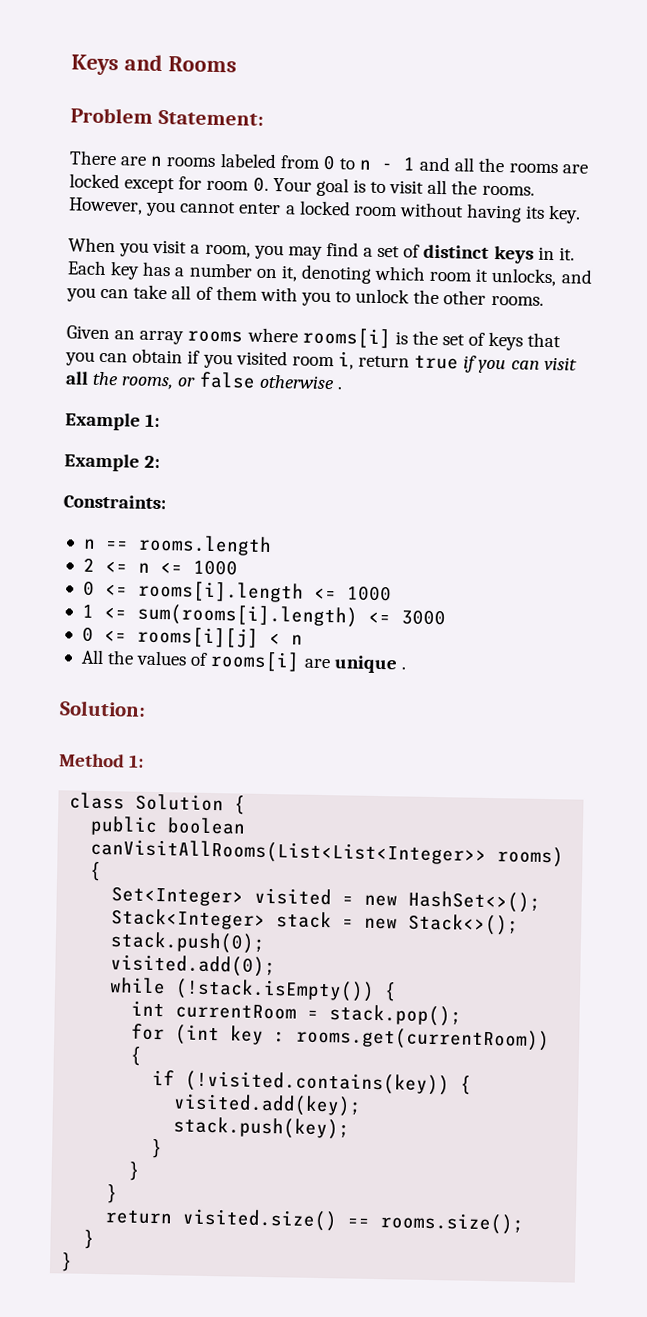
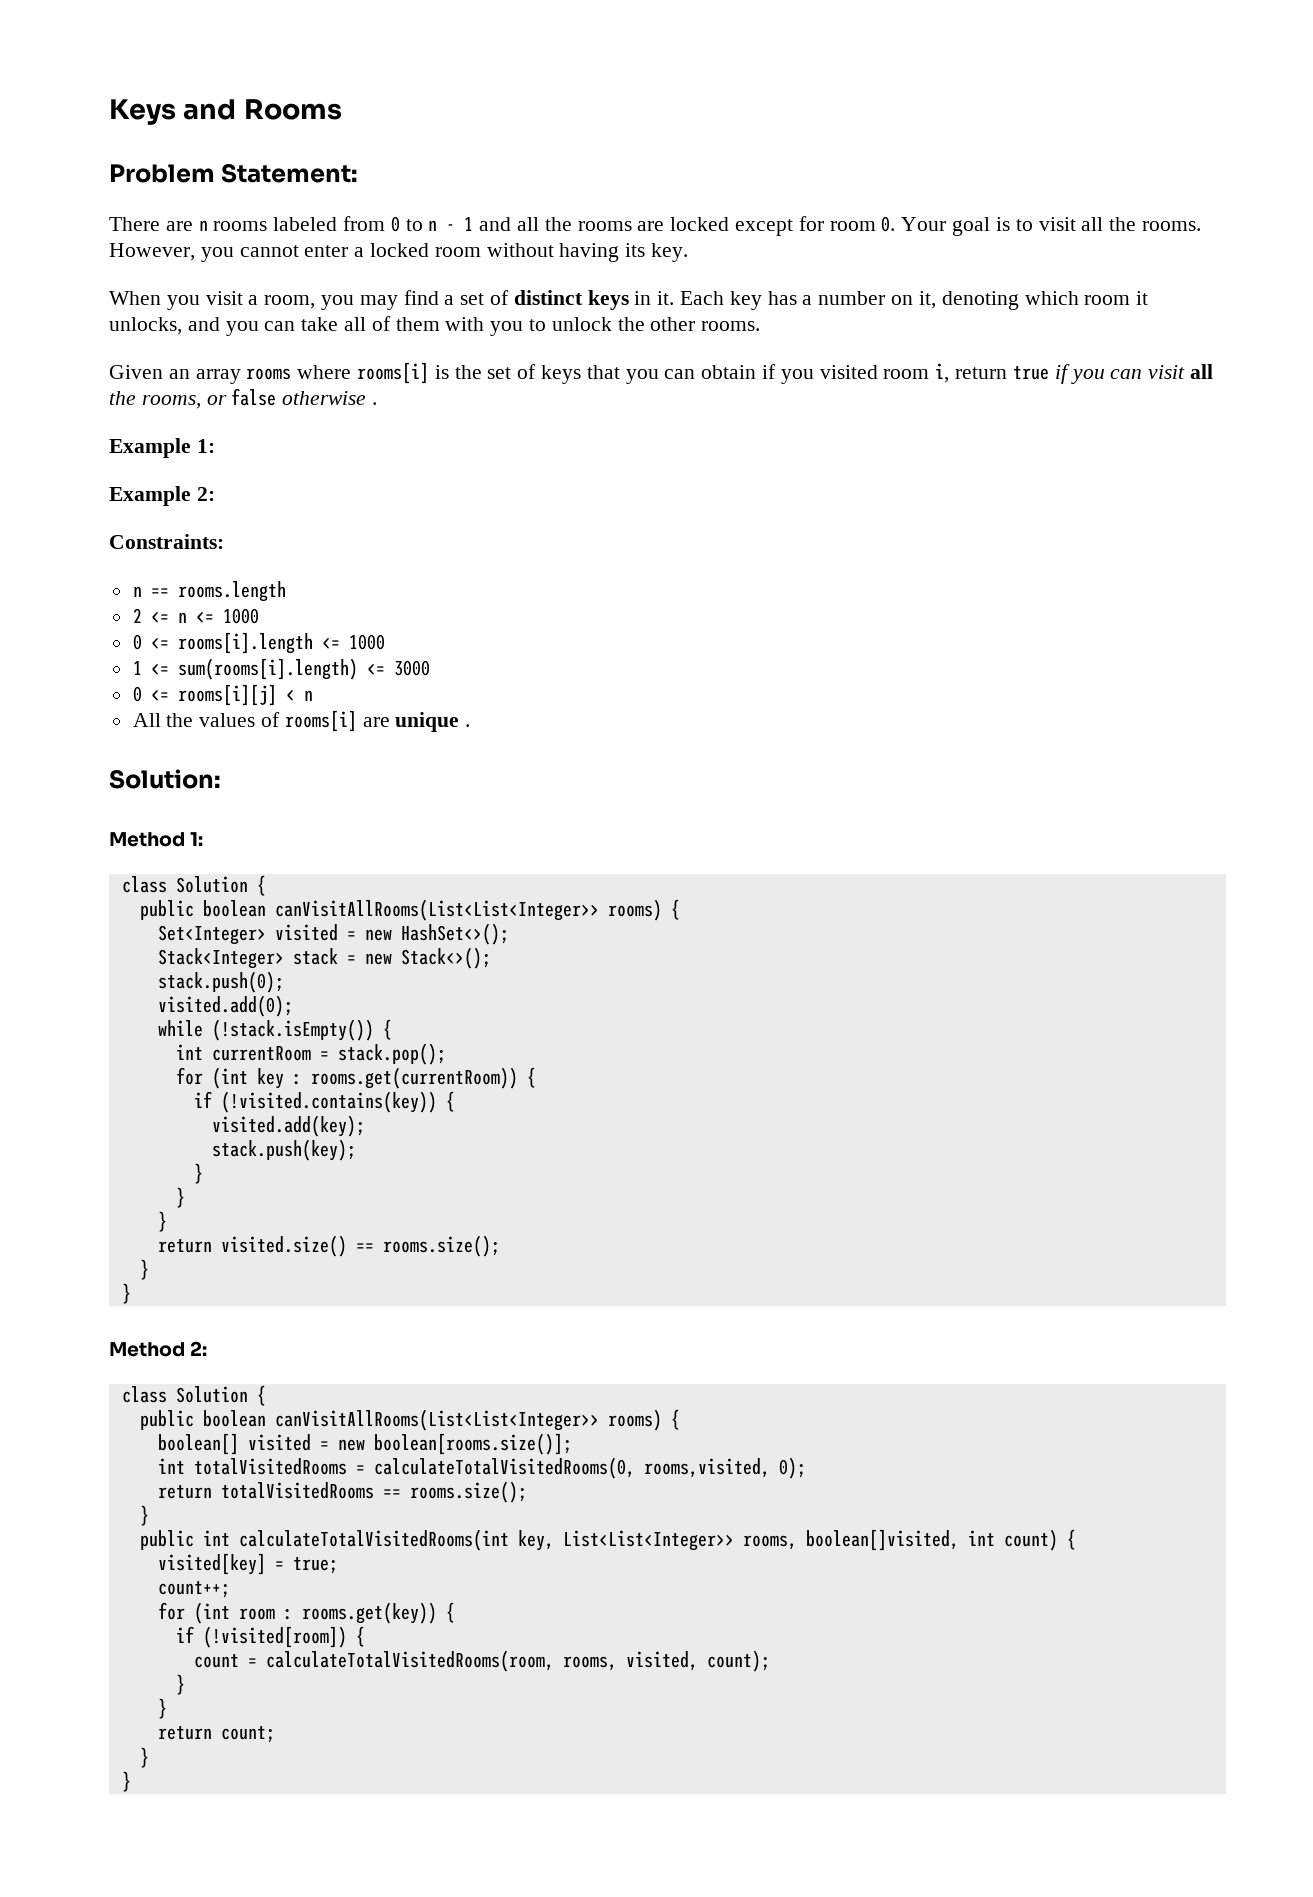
(74, 1262) none -> [109,1341,208,1357] [121,1385,266,1406] [139,1409,680,1431] [157,1433,572,1455] [157,1457,806,1479] [157,1481,527,1503] [139,1505,149,1526] [139,1529,1076,1551] [157,1553,338,1575] [157,1581,230,1598] [157,1602,455,1624] [175,1626,365,1648] [193,1650,770,1672] [175,1674,185,1695] [157,1698,167,1719] [157,1726,275,1743] [139,1747,149,1768] [121,1771,131,1792] // Method 2: // class Solution { // public boolean canVisitAllRooms(List<List<Integer>> rooms) { // boolean[] visited = new boolean[rooms.size()]; // int totalVisitedRooms = calculateTotalVisitedRooms(0, rooms,visited, 0); // return totalVisitedRooms == rooms.size(); // } // public int calculateTotalVisitedRooms(int key, List<List<Integer>> rooms, boolean[]visited, int count) { // visited[key] = true; // count++; // for (int room : rooms.get(key)) { // if (!visited[room]) { // count = calculateTotalVisitedRooms(room, rooms, visited, count); // } // } // return count; // } // }

